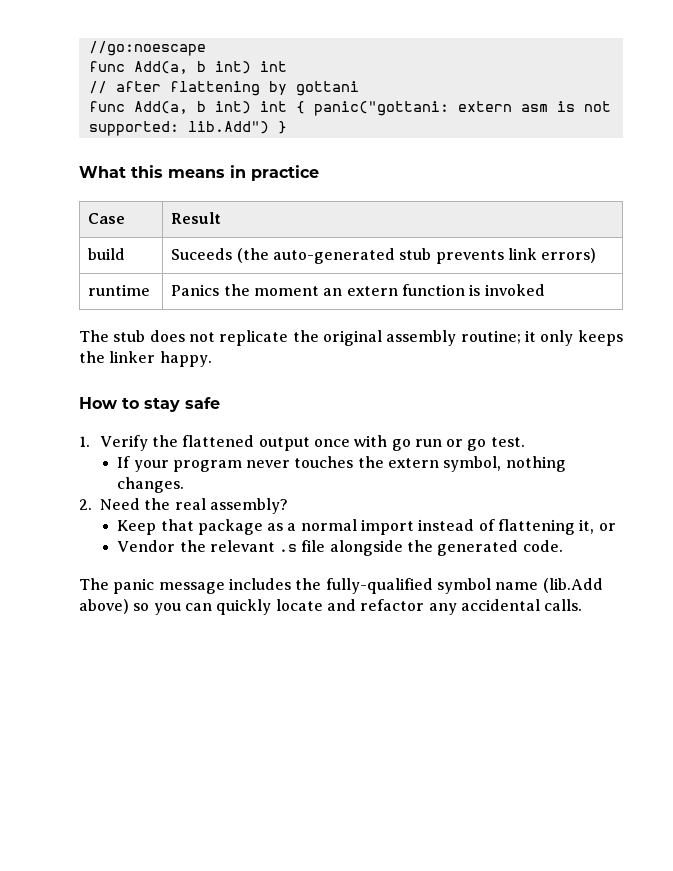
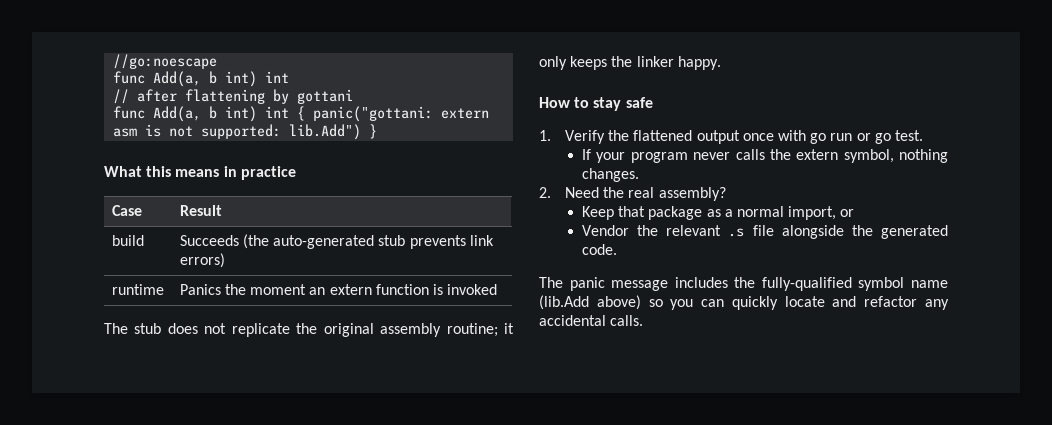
[171,248,233,260] Suceeds -> [179,235,239,246] Succeeds
[294,456,354,468] touches -> [735,149,765,160] calls
[361,519,595,535] import instead of flattening it, -> [788,206,837,220] import,

